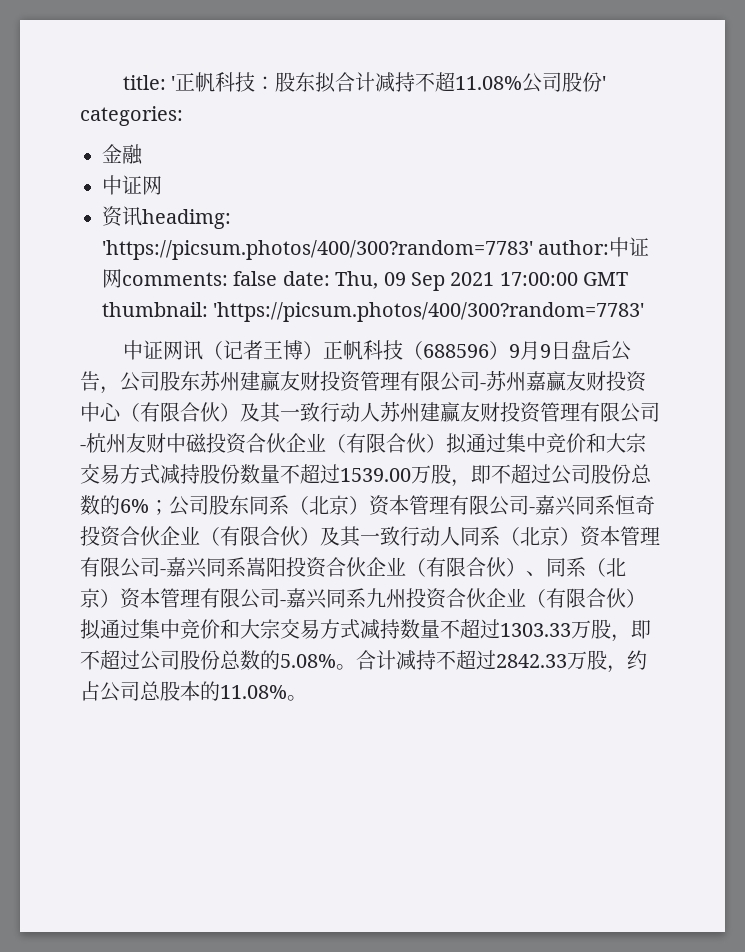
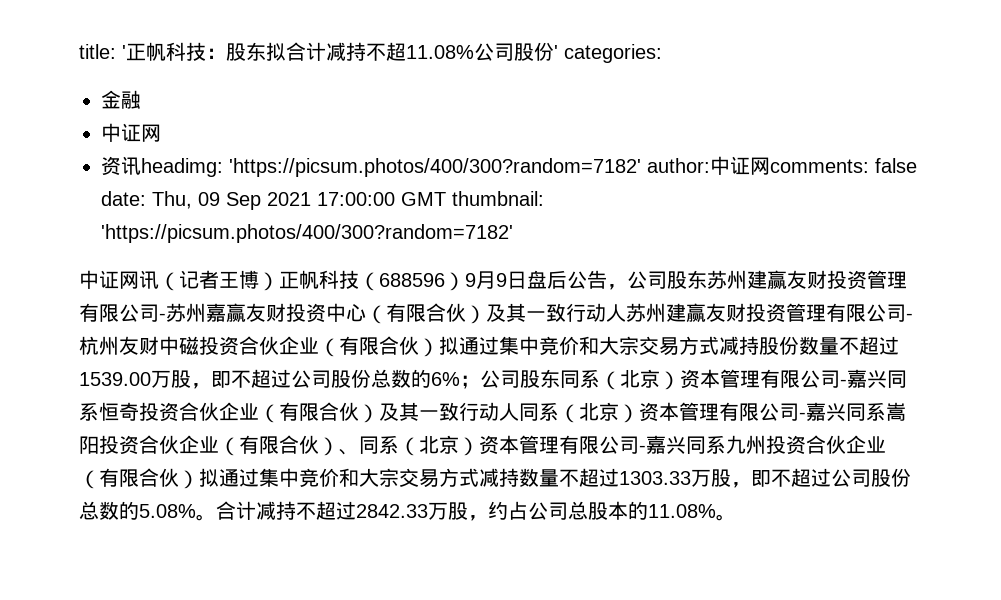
[102,240,533,260] 'https://picsum.photos/400/300?random=7783' -> [229,158,641,177] 'https://picsum.photos/400/300?random=7182'
[213,302,645,322] 'https://picsum.photos/400/300?random=7783' -> [101,224,513,243] 'https://picsum.photos/400/300?random=7182'

